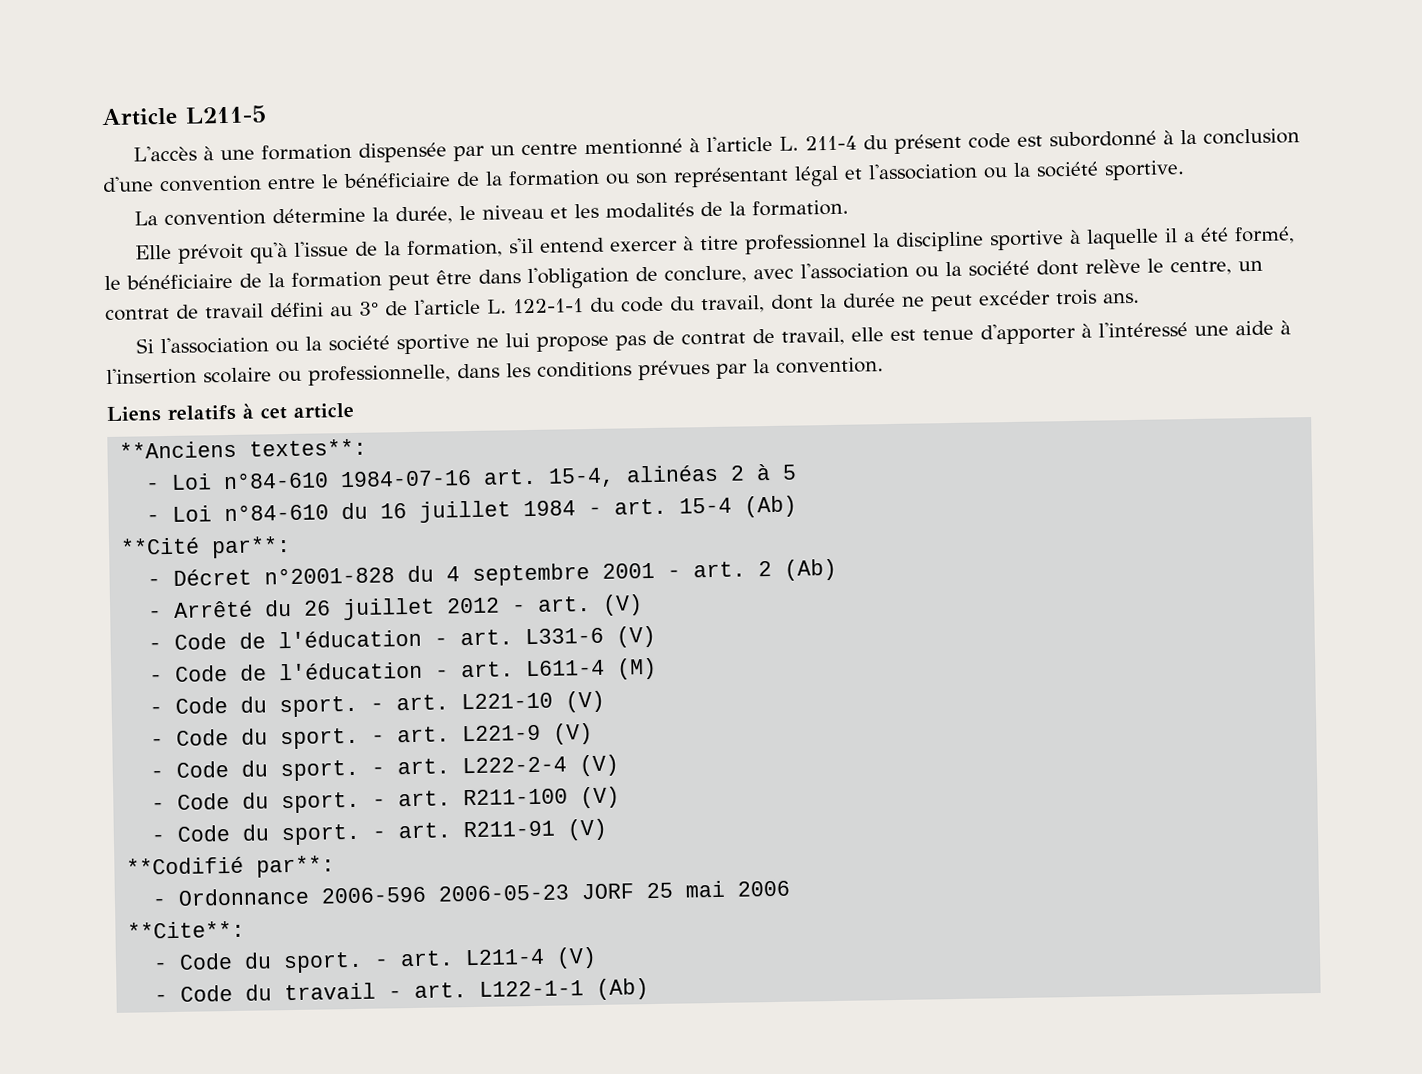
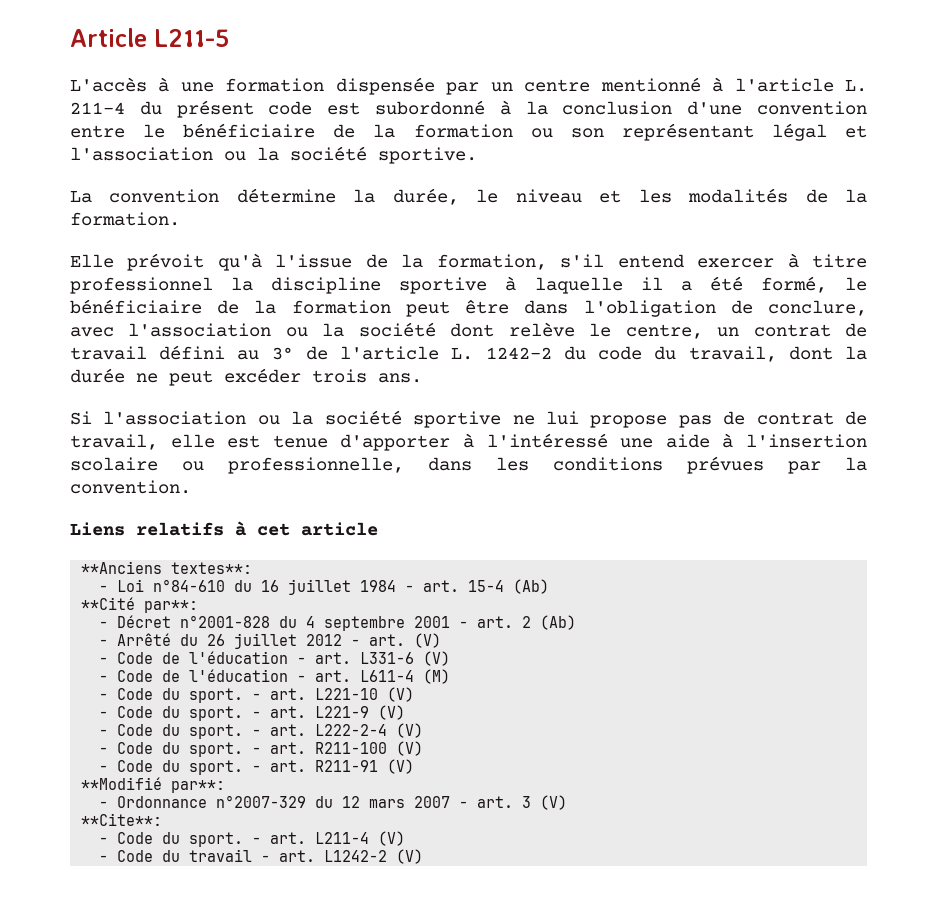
[513,298,584,314] 122-1-1 -> [485,347,552,359] 1242-2
[146,463,798,491] // - Loi n°84-610 1984-07-16 art. 15-4, alinéas 2 à 5 -> (253, 568) none
[126,856,245,875] **Codifié -> [81,777,163,790] **Modifié
[321,880,791,904] 2006-596 2006-05-23 JORF 25 mai 2006 -> [216,795,568,810] n°2007-329 du 12 mars 2007 - art. 3 (V)
[479,978,650,1000] L122-1-1 (Ab) -> [324,849,424,864] L1242-2 (V)

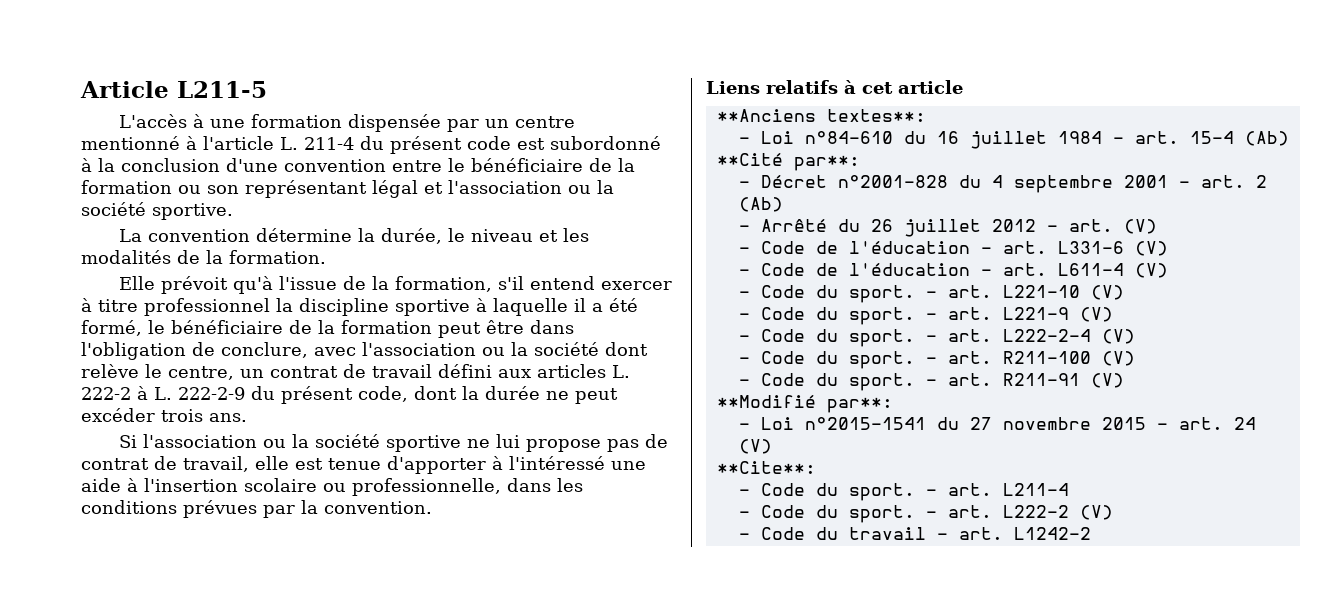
[237,346,777,362] au 3° de l'article L. 1242-2 du code du travail, -> [498,364,630,378] [81,386,408,404] aux articles L. 222-2 à L. 222-2-9 du présent code,
[423,669,451,684] (M) -> [1134,263,1168,278] (V)
[117,795,532,808] Ordonnance n°2007-329 du 12 mars 2007 - art. 3 -> [760,417,1256,430] Loi n°2015-1541 du 27 novembre 2015 - art. 24
(370, 838) none -> [738,505,1069,523] // - Code du sport. - art. L222-2
[396,849,424,864] (V) -> (1091, 533) none

